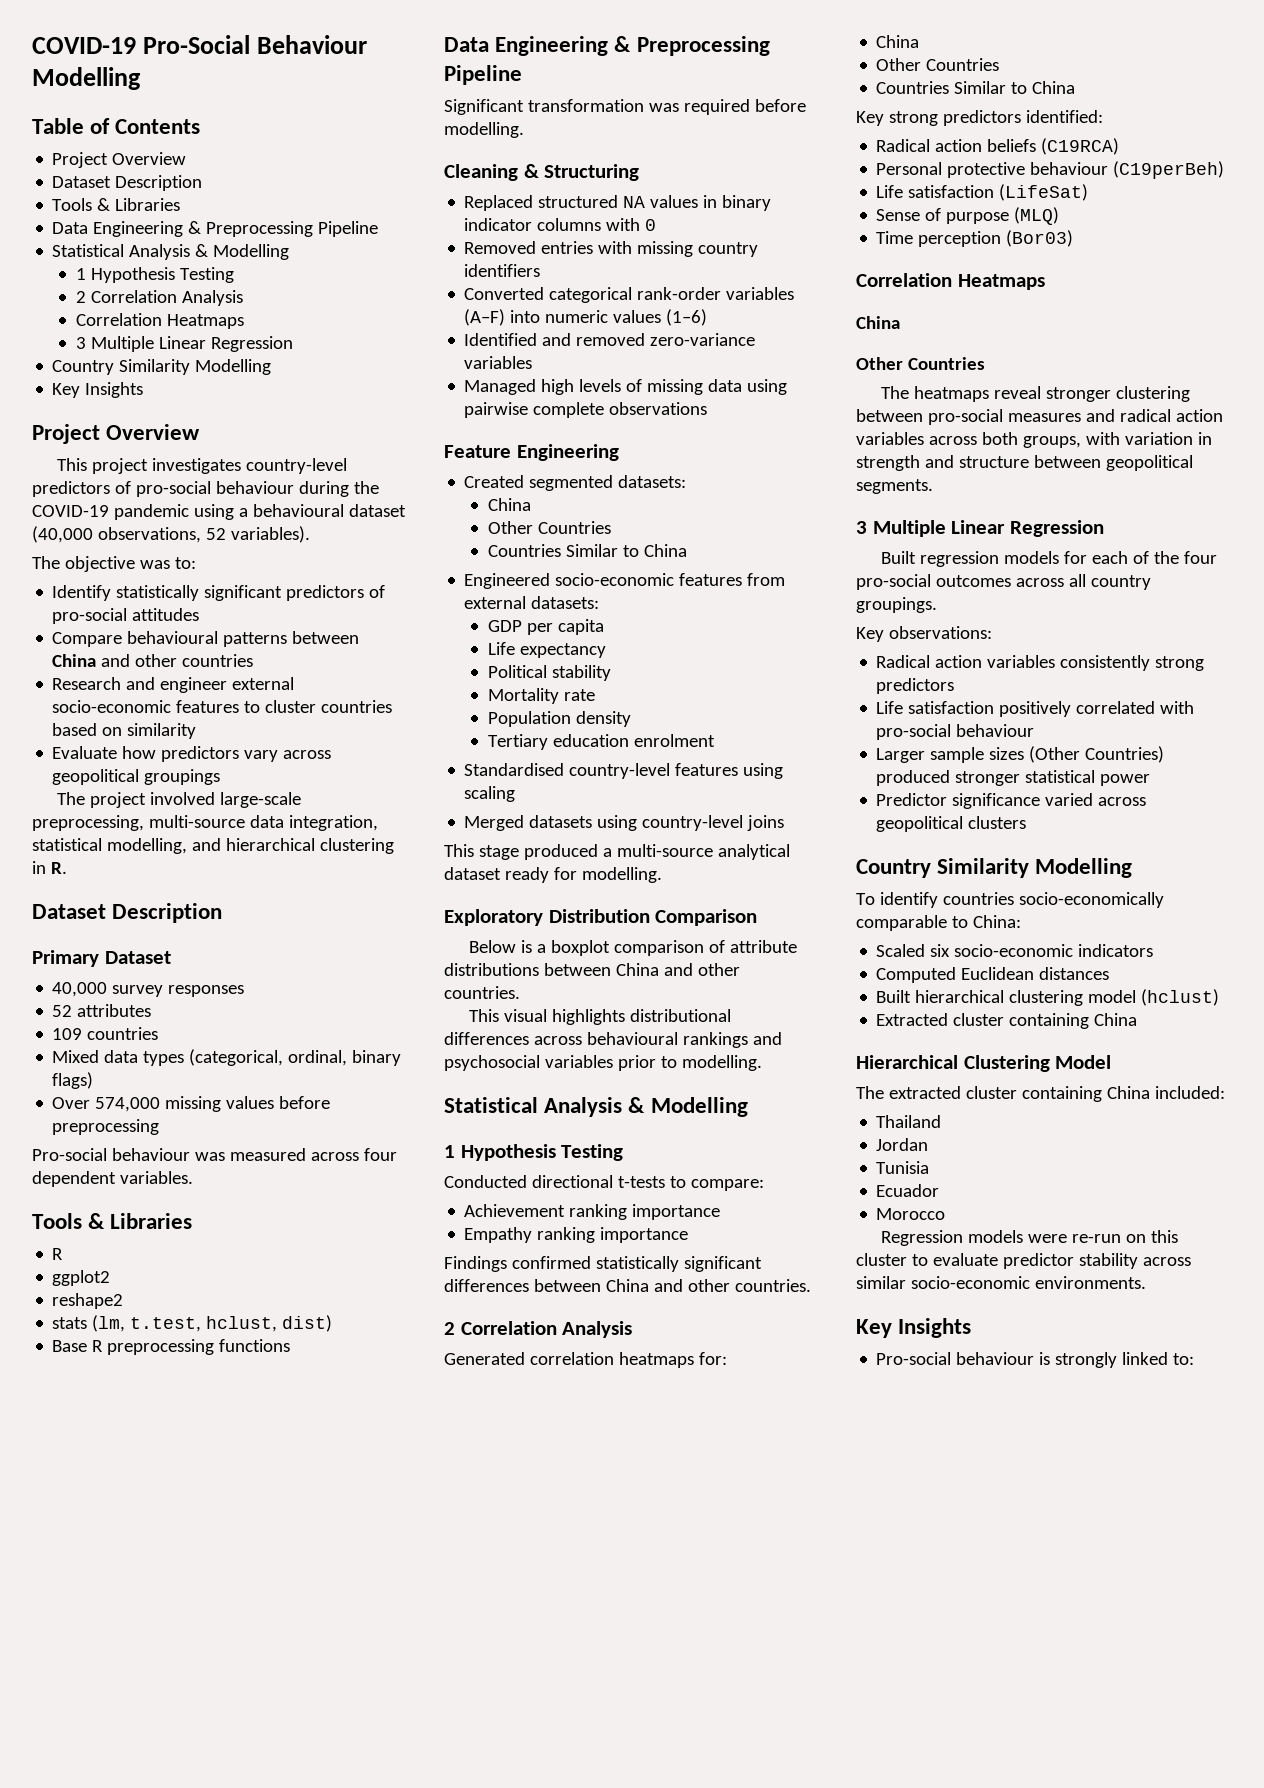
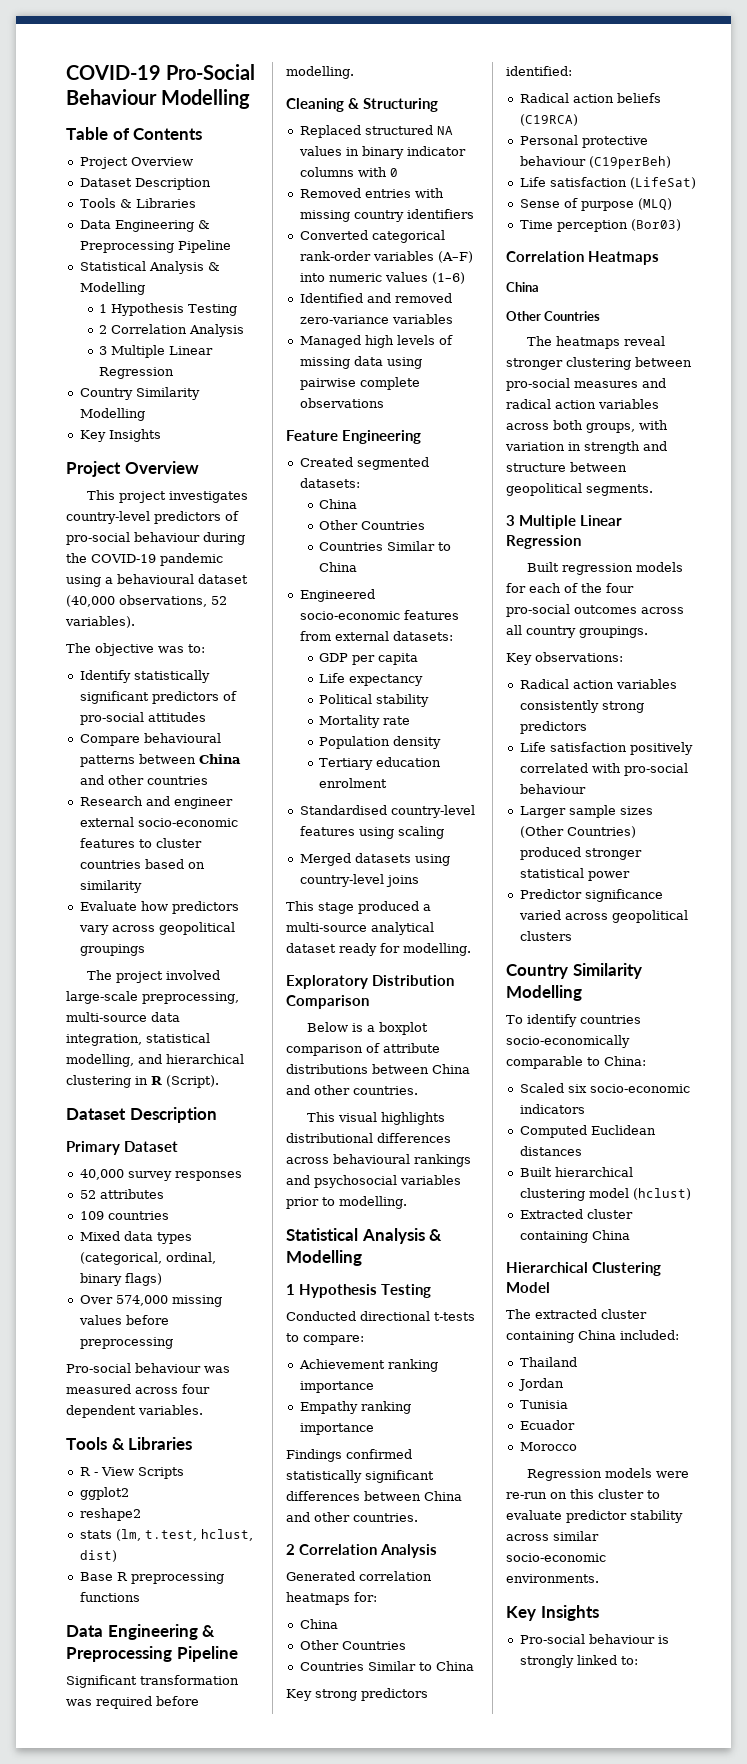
[76,313,245,329] // Correlation Heatmaps -> (244, 330) none
[50,862,67,874] R. -> [151,1075,219,1088] R (Script).
(64, 1254) none -> [93,1467,184,1479] - View Scripts

